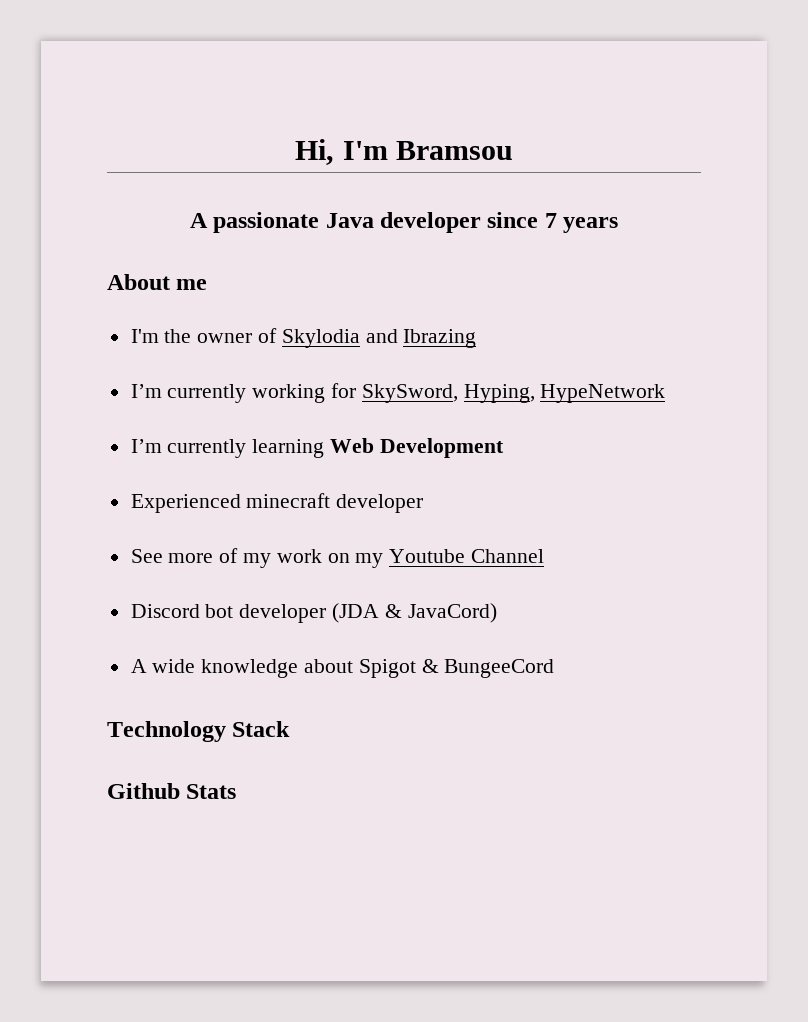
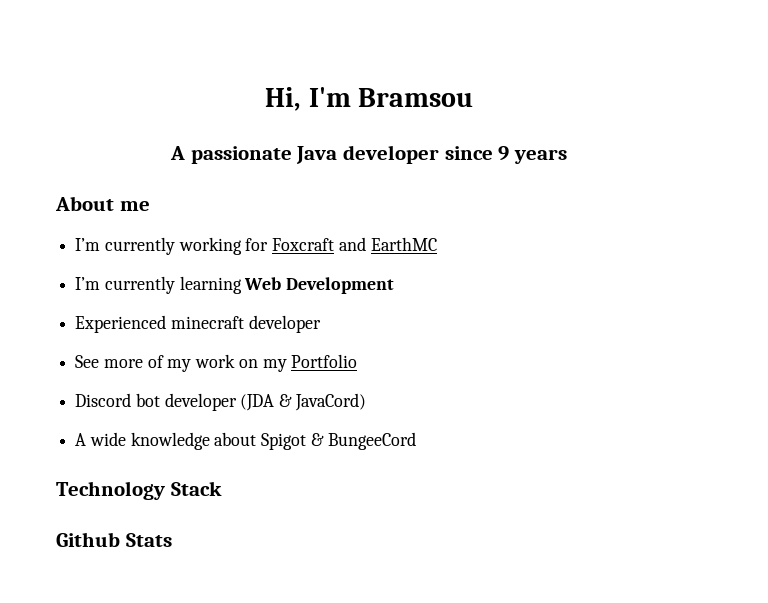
[544,213,557,228] 7 -> [498,146,510,161] 9
[130,328,477,348] // I'm the owner of Skylodia and Ibrazing -> (150, 206) none
[361,384,666,403] SkySword, Hyping, HypeNetwork -> [272,237,437,251] Foxcraft and EarthMC
[389,549,545,563] Youtube Channel -> [291,354,358,368] Portfolio

